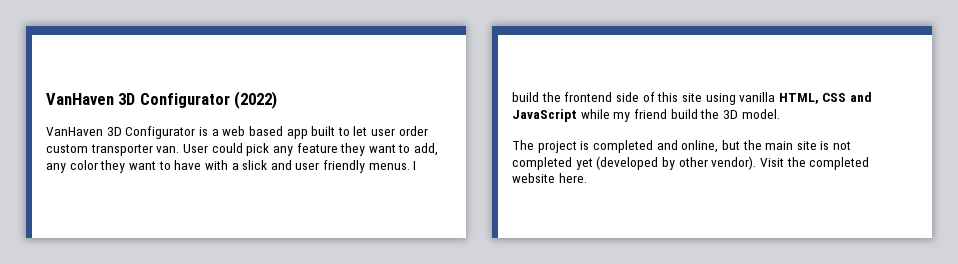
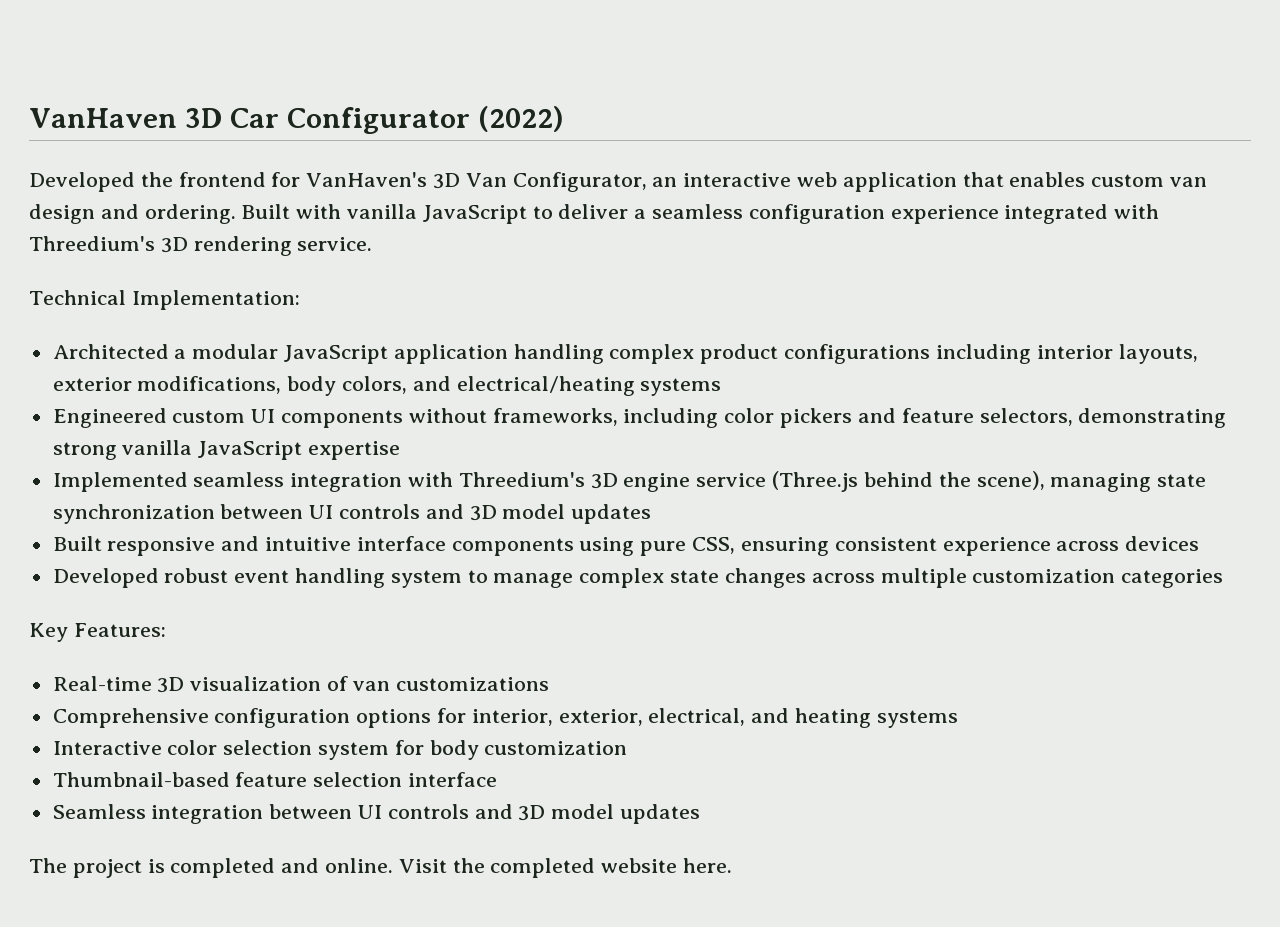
[46,93,136,105] VanHaven 3D -> [29,108,279,128] VanHaven 3D Car
[46,126,428,139] [46,143,439,156] [46,160,417,173] [512,92,873,105] [512,109,780,122] VanHaven 3D Configurator is a web based app built to let user order custom transporter van. User could pick any feature they want to add, any color they want to have with a slick and user friendly menus. I build the frontend side of this site using vanilla HTML, CSS and JavaScript while my friend build the 3D model. -> [29,172,1208,192] [29,204,1160,224] [29,236,373,256] [29,290,300,310] [52,344,1198,364] [52,376,722,396] [52,408,1227,428] [52,440,401,460] [52,471,1207,492] [52,504,652,524] [52,536,1200,556] [52,568,1224,588] [29,623,166,642] [52,676,549,693] [52,708,958,728] [52,740,628,760] [52,772,498,787] [52,804,701,824] Developed the frontend for VanHaven's 3D Van Configurator, an interactive web application that enables custom van design and ordering. Built with vanilla JavaScript to deliver a seamless configuration experience integrated with Threedium's 3D rendering service. // Technical Implementation: // Architected a modular JavaScript application handling complex product configurations including interior layouts, exterior modifications, body colors, and electrical/heating systems // Engineered custom UI components without frameworks, including color pickers and feature selectors, demonstrating strong vanilla JavaScript expertise // Implemented seamless integration with Threedium's 3D engine service (Three.js behind the scene), managing state synchronization between UI controls and 3D model updates // Built responsive and intuitive interface components using pure CSS, ensuring consistent experience across devices // Developed robust event handling system to manage complex state changes across multiple customization categories // Key Features: // Real-time 3D visualization of van customizations // Comprehensive configuration options for interior, exterior, electrical, and heating systems // Interactive color selection system for body customization // Thumbnail-based feature selection interface // Seamless integration between UI controls and 3D model updates
[681,140,852,153] [512,156,757,170] online, but the main site is not completed yet (developed by other vendor). -> [325,858,394,873] online.

